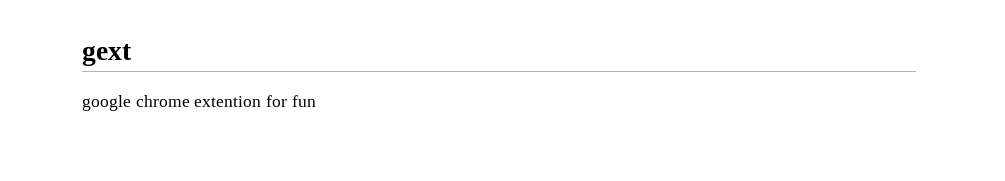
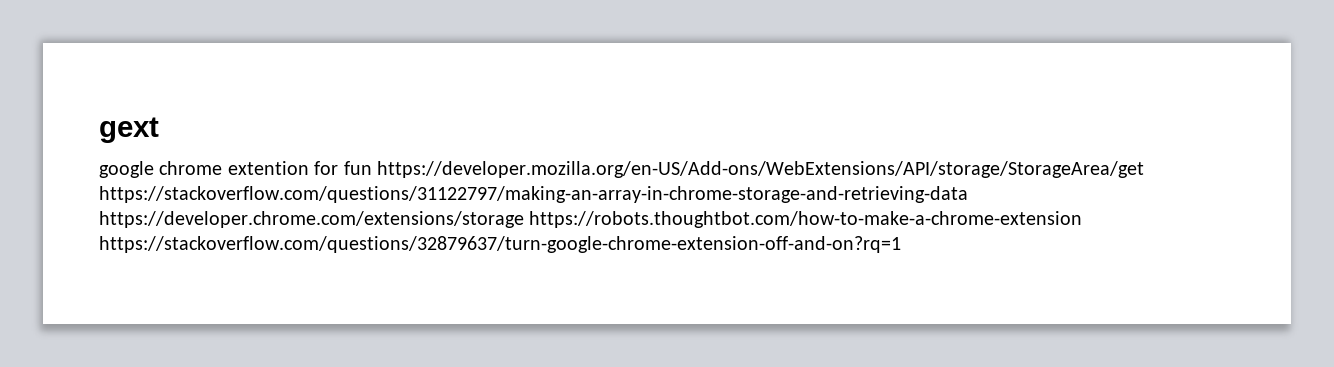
(316, 101) none -> [377,161,1144,178] [99,186,968,203] [99,211,1083,228] [99,236,901,253] https://developer.mozilla.org/en-US/Add-ons/WebExtensions/API/storage/StorageArea/get https://stackoverflow.com/questions/31122797/making-an-array-in-chrome-storage-and-retrieving-data https://developer.chrome.com/extensions/storage https://robots.thoughtbot.com/how-to-make-a-chrome-extension https://stackoverflow.com/questions/32879637/turn-google-chrome-extension-off-and-on?rq=1

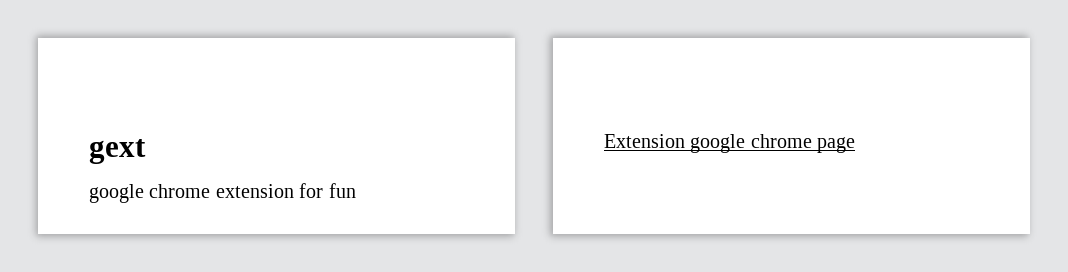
[227,161,309,175] extention -> [215,184,294,198] extension
[377,161,1144,178] [99,186,968,203] [99,211,1083,228] [99,236,901,253] https://developer.mozilla.org/en-US/Add-ons/WebExtensions/API/storage/StorageArea/get https://stackoverflow.com/questions/31122797/making-an-array-in-chrome-storage-and-retrieving-data https://developer.chrome.com/extensions/storage https://robots.thoughtbot.com/how-to-make-a-chrome-extension https://stackoverflow.com/questions/32879637/turn-google-chrome-extension-off-and-on?rq=1 -> [604,134,856,153] // Extension google chrome page

